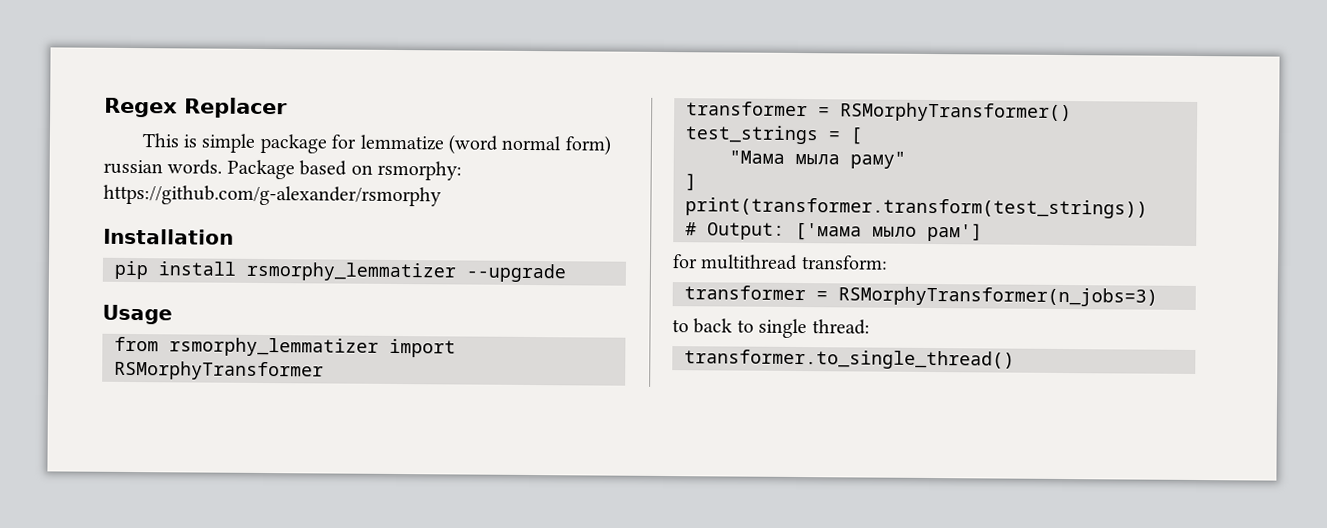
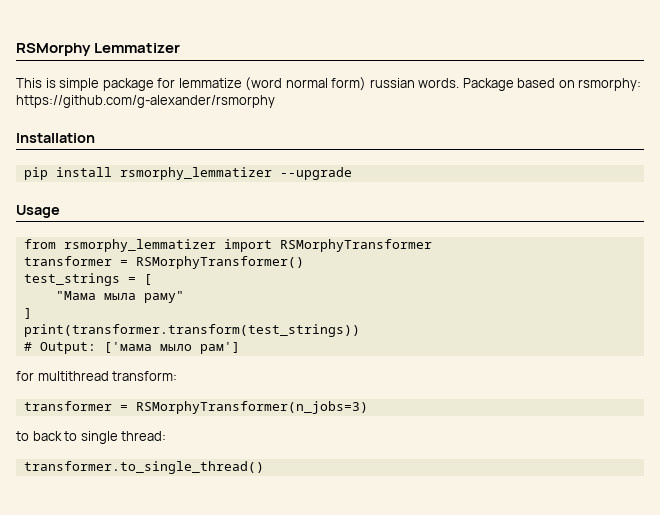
[104,97,288,119] Regex Replacer -> [16,43,181,56] RSMorphy Lemmatizer

